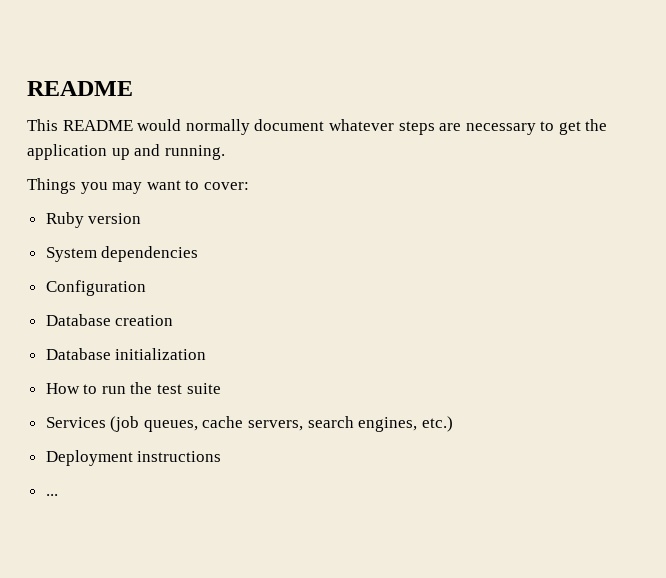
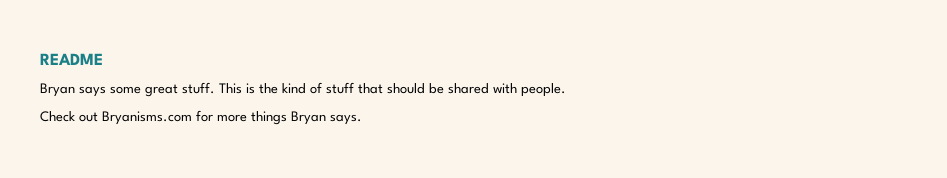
[27,119,608,135] [27,144,225,160] [27,178,249,194] [45,212,142,228] [45,246,199,262] [45,280,146,296] [45,314,174,326] [45,348,207,360] [45,382,221,394] [45,416,453,432] [45,450,222,466] [45,494,58,496] This README would normally document whatever steps are necessary to get the application up and running. // Things you may want to cover: // Ruby version // System dependencies // Configuration // Database creation // Database initialization // How to run the test suite // Services (job queues, cache servers, search engines, etc.) // Deployment instructions // ... -> [40,82,566,97] [40,110,362,125] Bryan says some great stuff. This is the kind of stuff that should be shared with people. // Check out Bryanisms.com for more things Bryan says.

